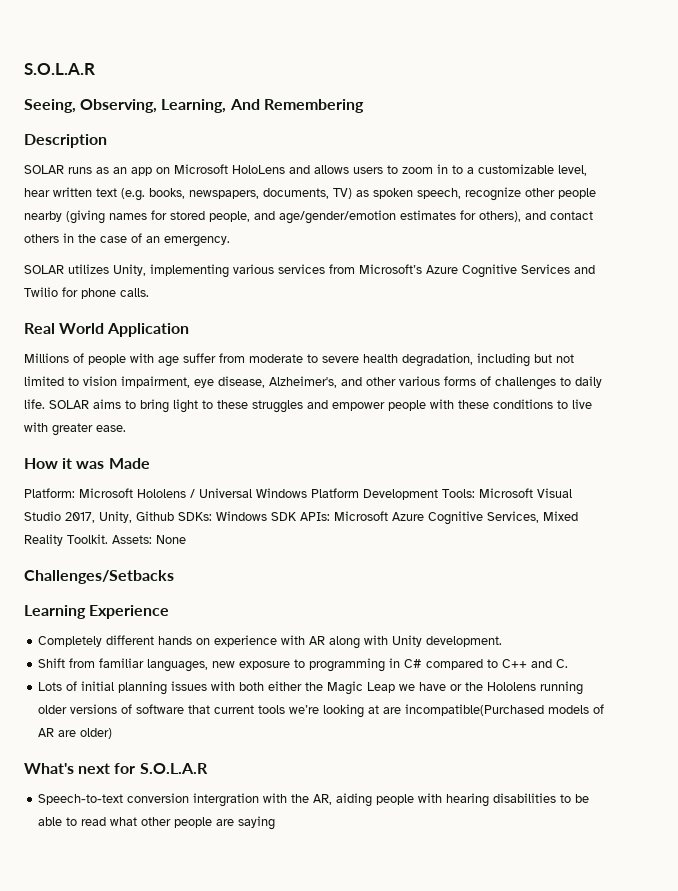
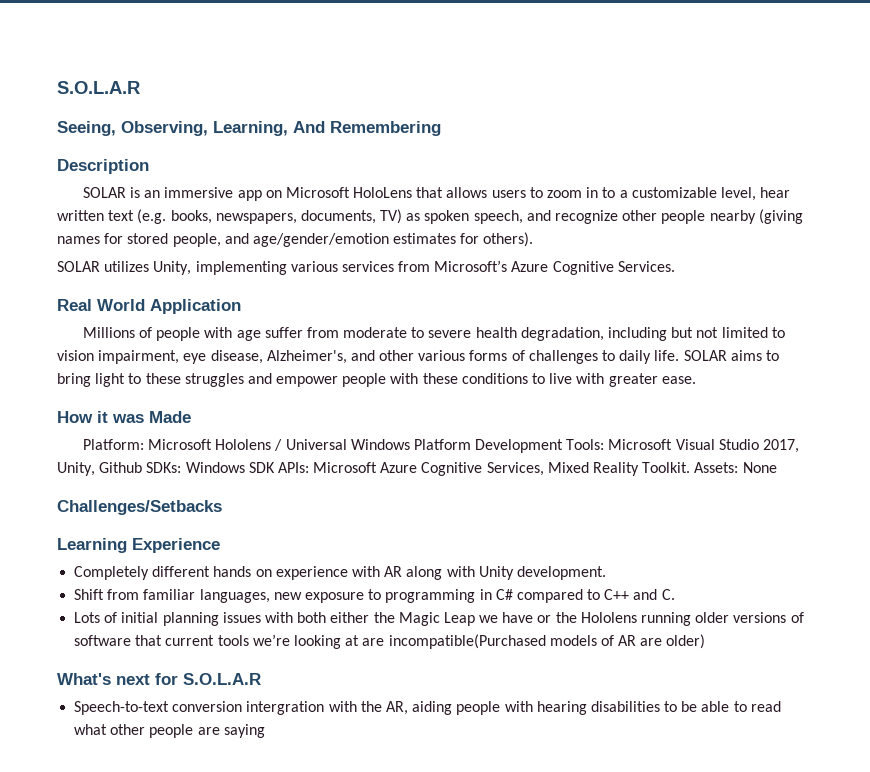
[68,167,127,174] runs as an -> [130,187,234,198] is an immersive
[289,165,310,174] and -> [416,187,444,198] that
(461, 193) none -> [526,210,551,221] and
[479,211,593,222] [24,233,230,247] others), and contact others in the case of an emergency. -> [483,232,534,247] others).
[521,264,595,274] [24,287,149,299] Services and Twilio for phone calls. -> [617,261,675,272] Services.

